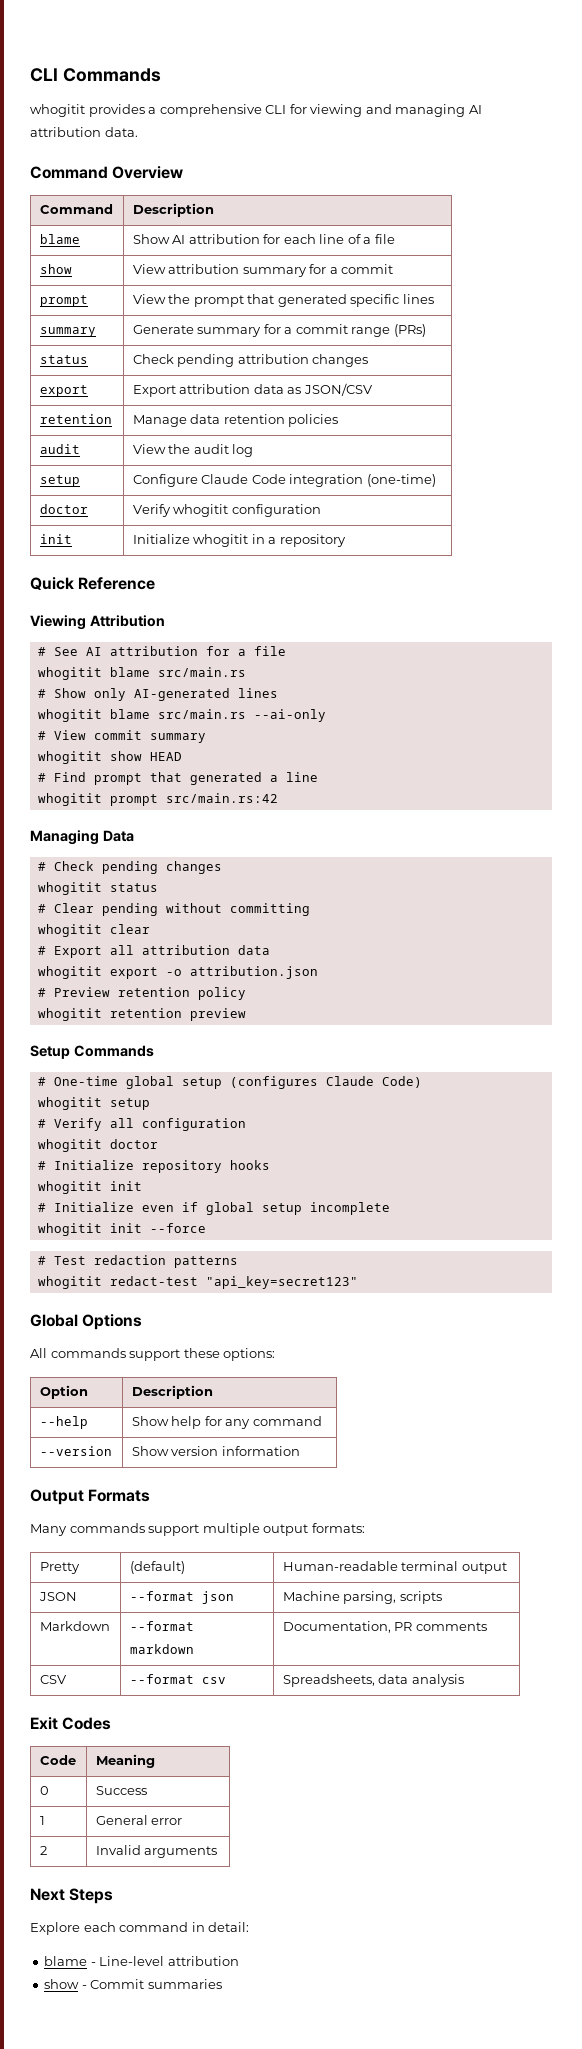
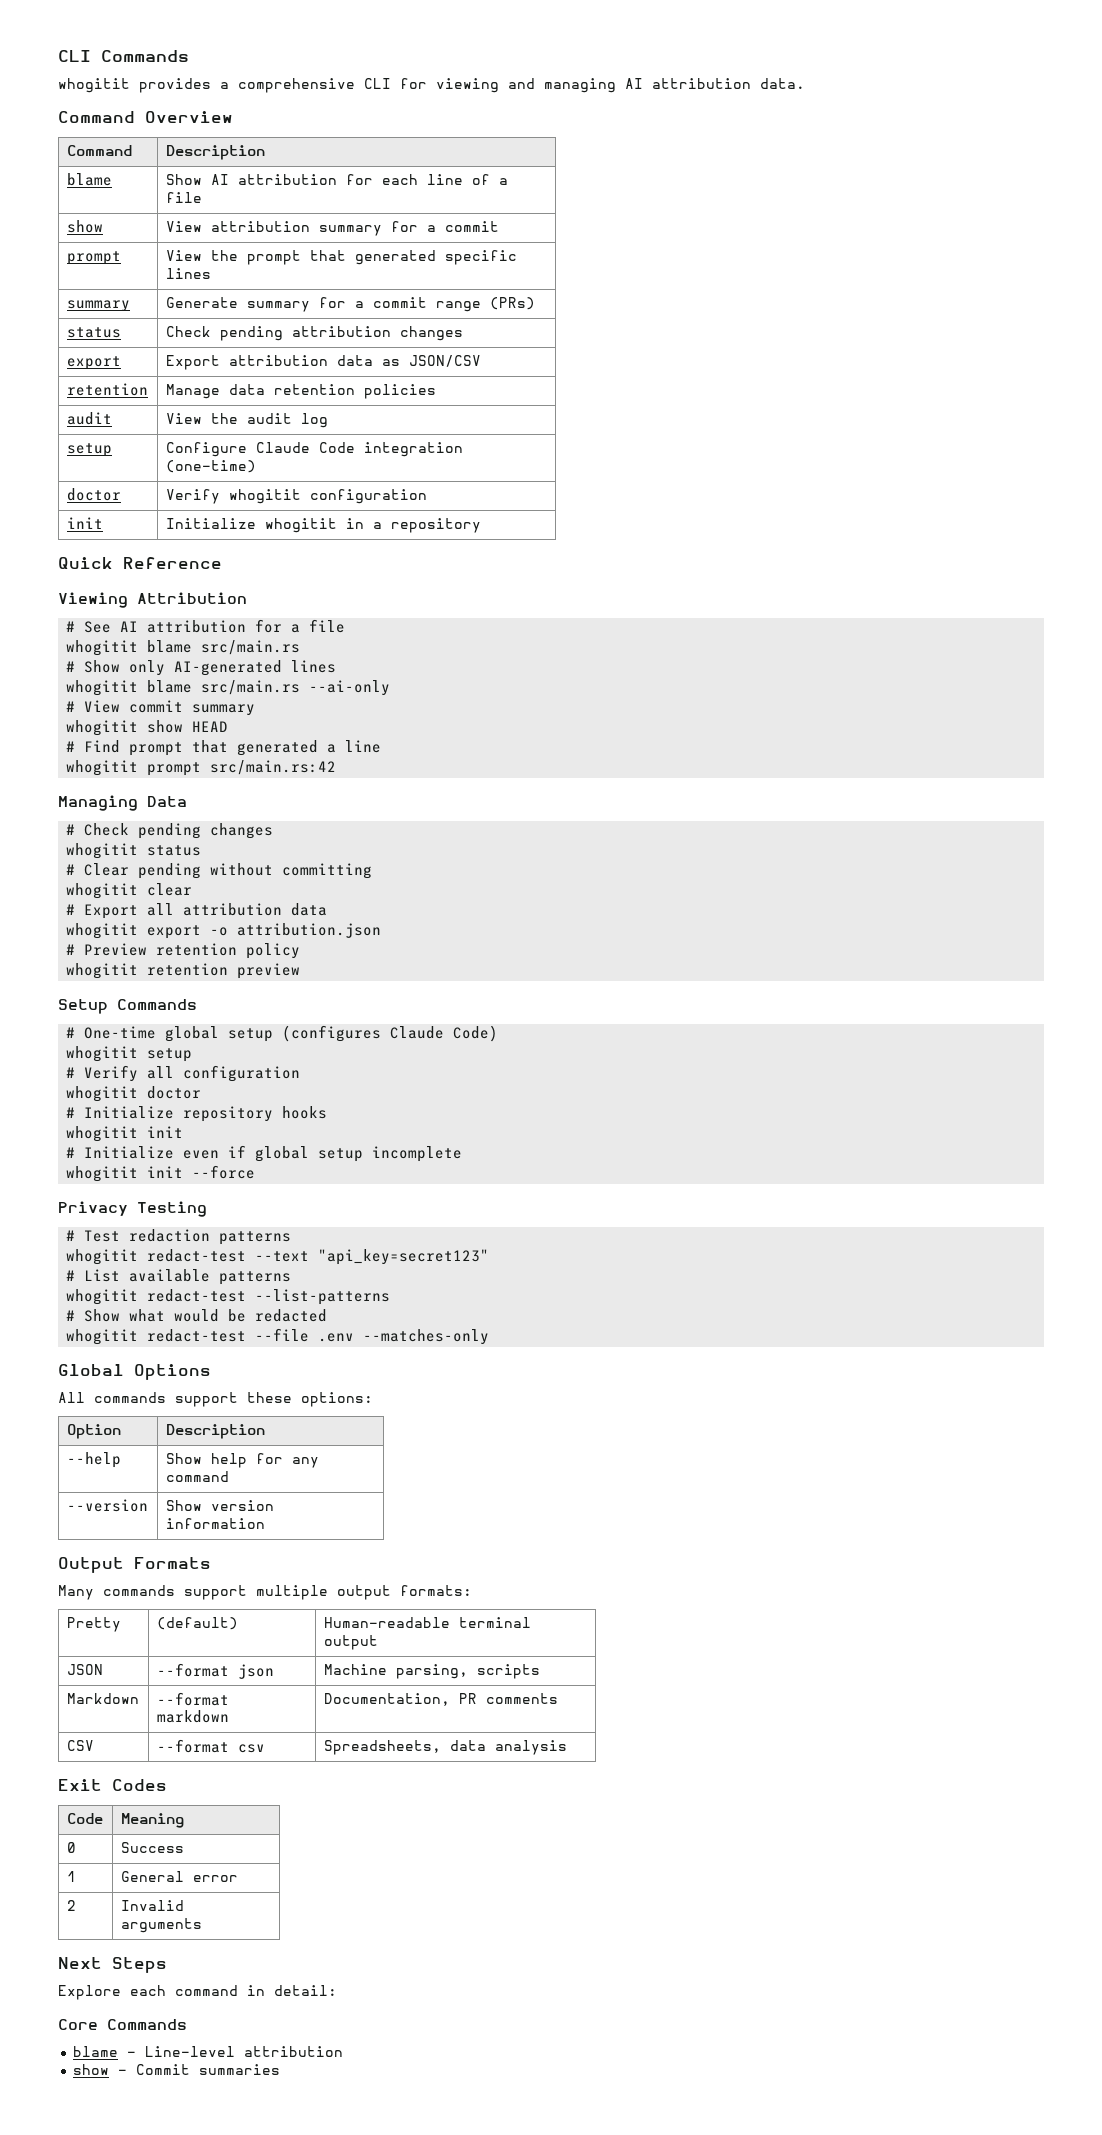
(206, 1228) none -> [58,1201,207,1217] // Privacy Testing
(198, 1281) none -> [255,1251,310,1262] --text
(358, 1282) none -> [66,1269,292,1285] [66,1289,391,1305] [66,1309,328,1322] [66,1328,490,1345] // # List available patterns // whogitit redact-test --list-patterns // # Show what would be redacted // whogitit redact-test --file .env --matches-only
(250, 1927) none -> [58,2019,187,2030] // Core Commands

